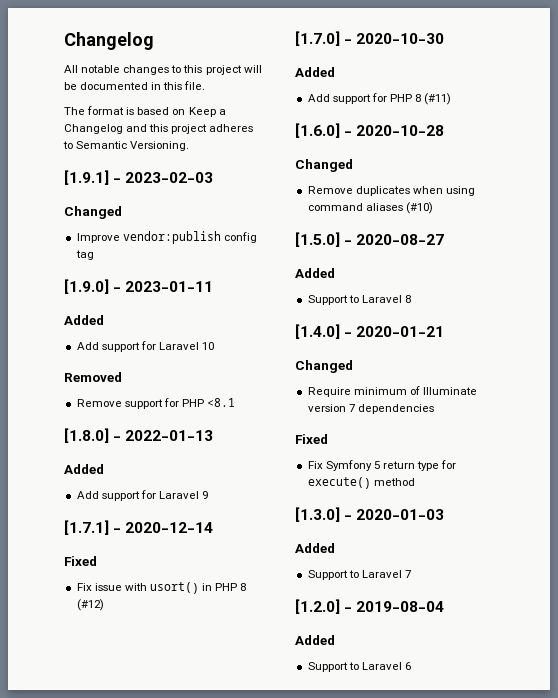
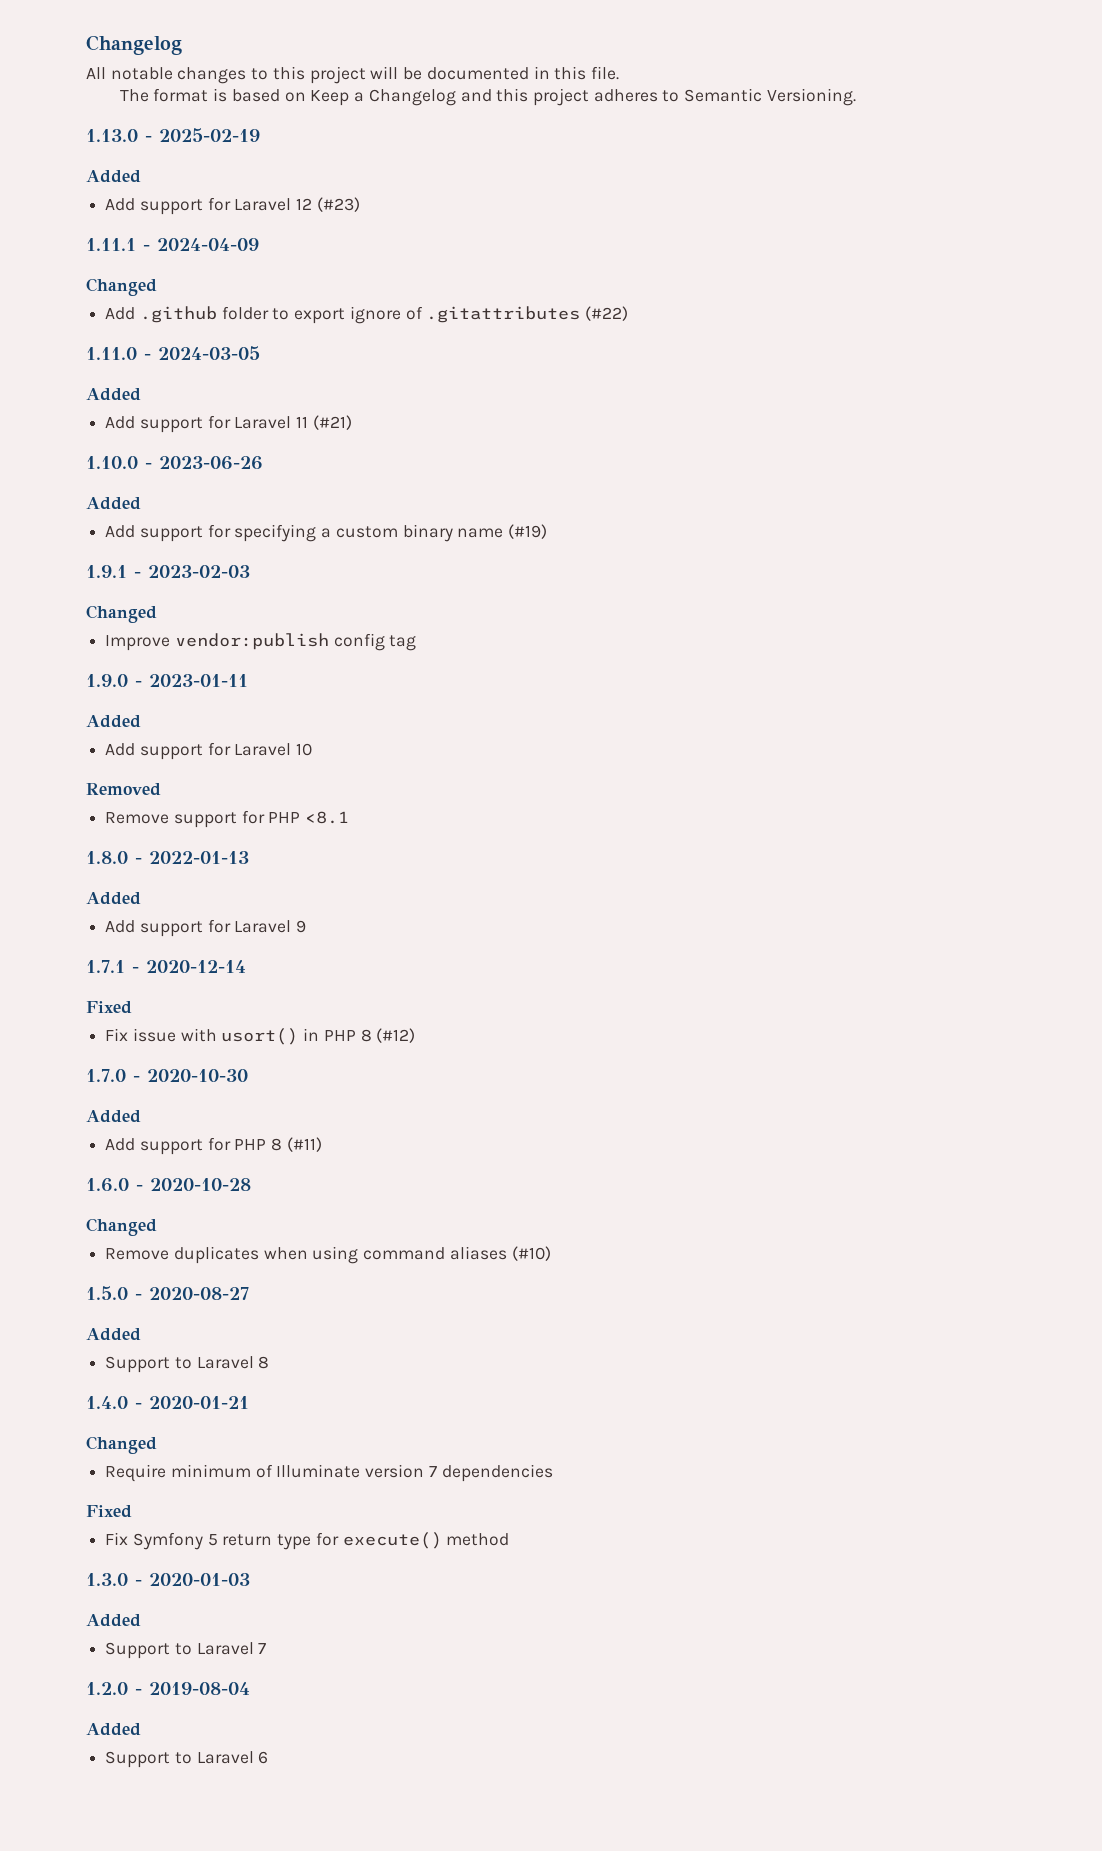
[64,170,109,185] [1.9.1] -> [86,128,260,142] [86,170,141,183] [105,197,360,215] [86,238,259,251] [86,278,157,296] [105,306,629,324] [86,346,260,360] [86,388,141,401] [105,415,352,433] [86,456,263,470] [86,497,141,510] [105,524,548,542] [86,565,127,578] 1.13.0 - 2025-02-19 // Added // Add support for Laravel 12 (#23) // 1.11.1 - 2024-04-09 // Changed // Add .github folder to export ignore of .gitattributes (#22) // 1.11.0 - 2024-03-05 // Added // Add support for Laravel 11 (#21) // 1.10.0 - 2023-06-26 // Added // Add support for specifying a custom binary name (#19) // 1.9.1
[64,279,109,294] [1.9.0] -> [86,674,128,687] 1.9.0
[64,428,109,443] [1.8.0] -> [86,851,128,864] 1.8.0
[64,520,109,535] [1.7.1] -> [86,960,125,973] 1.7.1
[295,31,340,46] [1.7.0] -> [86,1069,126,1082] 1.7.0
[295,123,340,138] [1.6.0] -> [86,1178,129,1192] 1.6.0
[295,232,340,247] [1.5.0] -> [86,1286,128,1300] 1.5.0
[295,324,340,339] [1.4.0] -> [86,1396,128,1409] 1.4.0
[295,507,340,522] [1.3.0] -> [86,1573,128,1586] 1.3.0
[295,599,340,614] [1.2.0] -> [86,1682,128,1695] 1.2.0

